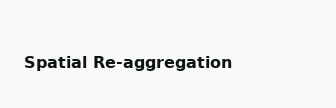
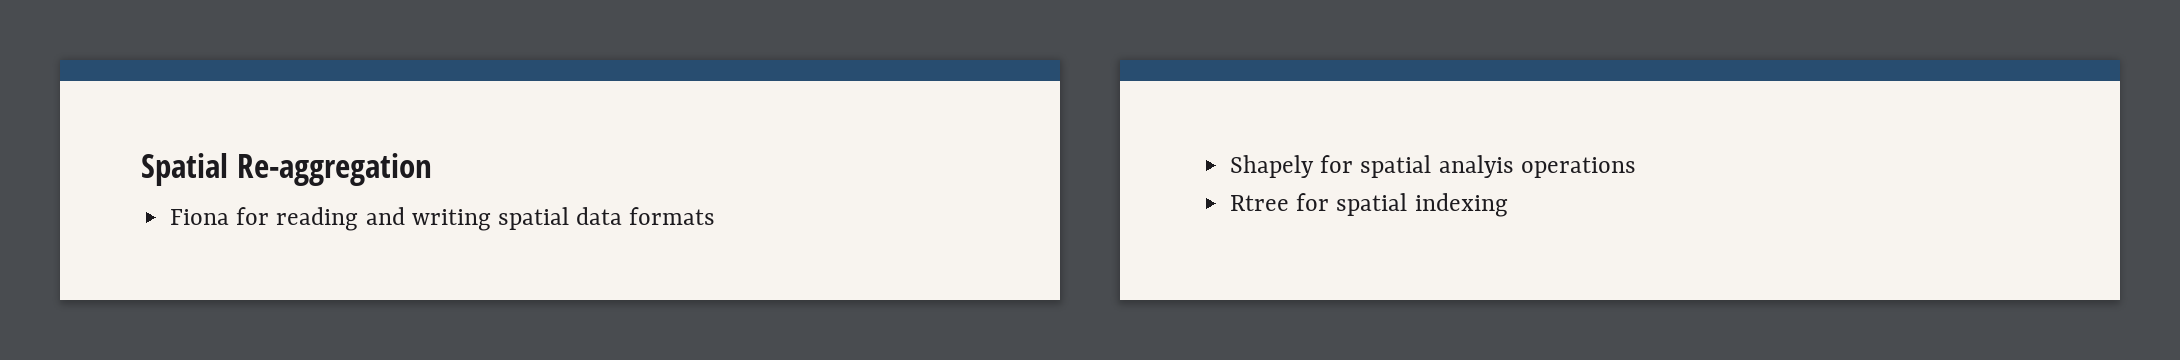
(232, 63) none -> [170,207,716,231] [1230,155,1636,178] [1230,193,1508,217] // Fiona for reading and writing spatial data formats // Shapely for spatial analyis operations // Rtree for spatial indexing

